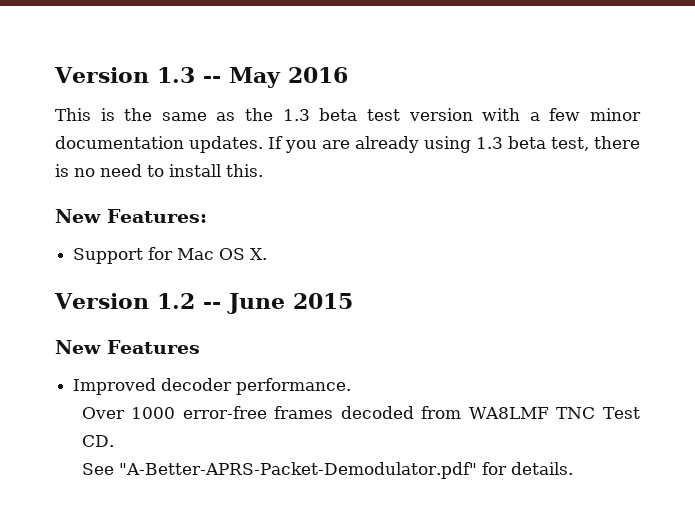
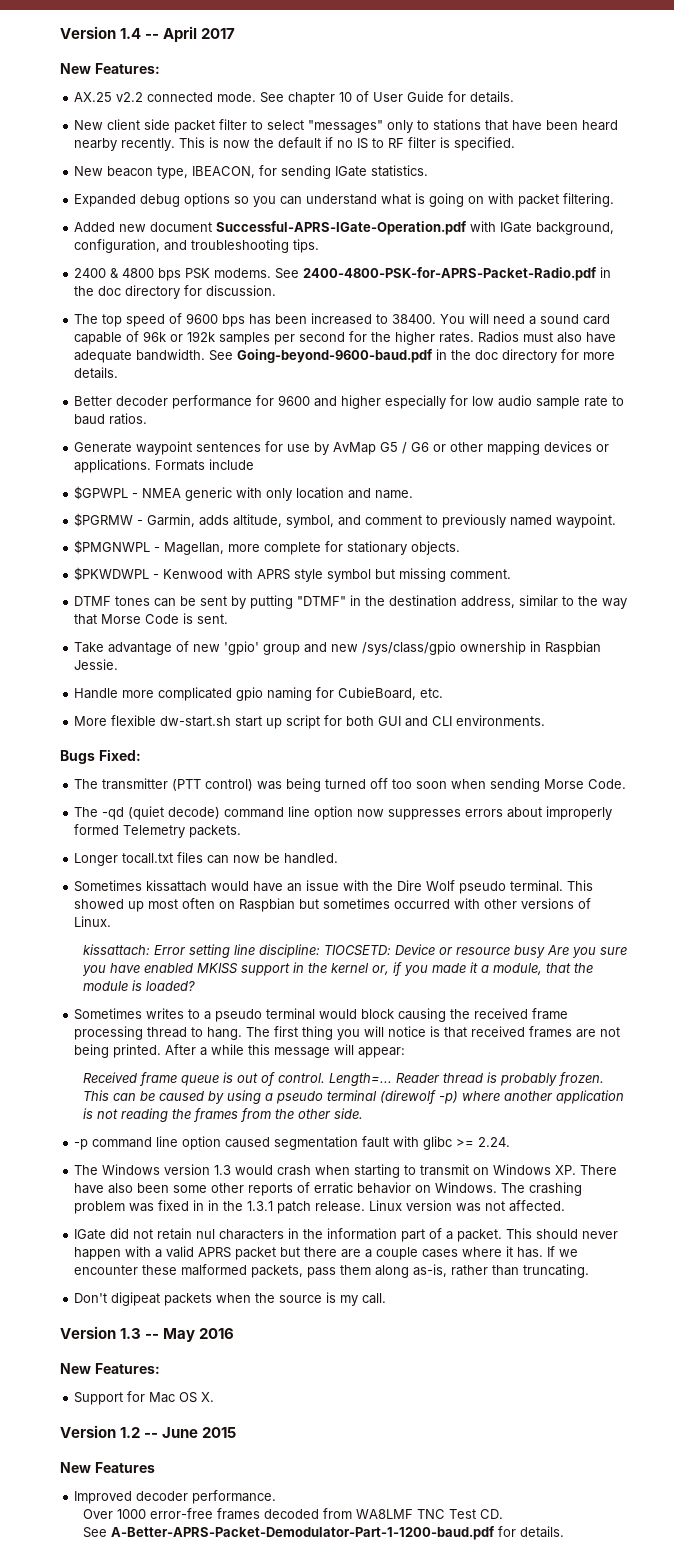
[54,67,348,88] [55,108,642,121] [55,136,640,153] [55,164,263,177] Version 1.3 -- May 2016 // This is the same as the 1.3 beta test version with a few minor documentation updates. If you are already using 1.3 beta test, there is no need to install this. -> [60,26,236,42] [60,63,160,74] [74,91,515,105] [74,119,619,133] [74,137,516,151] [74,165,429,179] [74,193,615,207] [74,221,615,235] [74,239,320,253] [74,267,612,281] [74,285,277,299] [74,313,611,327] [74,331,617,345] [74,349,616,363] [74,367,119,379] [74,395,625,409] [74,413,148,425] [74,441,610,455] [74,459,255,473] [74,486,414,501] [74,513,617,528] [74,540,461,555] [74,567,512,582] [74,595,628,609] [74,613,229,625] [74,641,602,655] [74,659,119,670] [74,687,444,701] [74,715,546,729] [60,749,141,764] [74,778,627,792] [74,806,613,820] [74,824,242,838] [74,852,339,866] [74,880,594,894] [74,898,592,912] [74,916,112,927] [83,944,628,958] [82,962,594,976] [83,980,196,991] [74,1008,569,1022] [74,1026,621,1040] [74,1044,406,1058] [83,1072,605,1086] [83,1090,625,1104] [83,1108,364,1122] [74,1136,511,1150] [74,1164,618,1178] [74,1182,583,1196] [74,1200,566,1214] [74,1228,619,1242] [74,1246,579,1260] [74,1264,590,1278] [74,1292,387,1306] [60,1326,235,1342] Version 1.4 -- April 2017 // New Features: // AX.25 v2.2 connected mode. See chapter 10 of User Guide for details. // New client side packet filter to select "messages" only to stations that have been heard nearby recently. This is now the default if no IS to RF filter is specified. // New beacon type, IBEACON, for sending IGate statistics. // Expanded debug options so you can understand what is going on with packet filtering. // Added new document Successful-APRS-IGate-Operation.pdf with IGate background, configuration, and troubleshooting tips. // 2400 & 4800 bps PSK modems. See 2400-4800-PSK-for-APRS-Packet-Radio.pdf in the doc directory for discussion. // The top speed of 9600 bps has been increased to 38400. You will need a sound card capable of 96k or 192k samples per second for the higher rates. Radios must also have adequate bandwidth. See Going-beyond-9600-baud.pdf in the doc directory for more details. // Better decoder performance for 9600 and higher especially for low audio sample rate to baud ratios. // Generate waypoint sentences for use by AvMap G5 / G6 or other mapping devices or applications. Formats include // $GPWPL - NMEA generic with only location and name. // $PGRMW - Garmin, adds altitude, symbol, and comment to previously named waypoint. // $PMGNWPL - Magellan, more complete for stationary objects. // $PKWDWPL - Kenwood with APRS style symbol but missing comment. // DTMF tones can be sent by putting "DTMF" in the destination address, similar to the way that Morse Code is sent. // Take advantage of new 'gpio' group and new /sys/class/gpio ownership in Raspbian Jessie. // Handle more complicated gpio naming for CubieBoard, etc. // More flexible dw-start.sh start up script for both GUI and CLI environments. // Bugs Fixed: // The transmitter (PTT control) was being turned off too soon when sending Morse Code. // The -qd (quiet decode) command line option now suppresses errors about improperly formed Telemetry packets. // Longer tocall.txt files can now be handled. // Sometimes kissattach would have an issue with the Dire Wolf pseudo terminal. This showed up most often on Raspbian but sometimes occurred with other versions of Linux. // kissattach: Error setting line discipline: TIOCSETD: Device or resource busy Are you sure you have enabled MKISS support in the kernel or, if you made it a module, that the module is loaded? // Sometimes writes to a pseudo terminal would block causing the received frame processing thread to hang. The first thing you will notice is that received frames are not being printed. After a while this message will appear: // Received frame queue is out of control. Length=... Reader thread is probably frozen. This can be caused by using a pseudo terminal (direwolf -p) where another application is not reading the frames from the other side. // -p command line option caused segmentation fault with glibc >= 2.24. // The Windows version 1.3 would crash when starting to transmit on Windows XP. There have also been some other reports of erratic behavior on Windows. The crashing problem was fixed in in the 1.3.1 patch release. Linux version was not affected. // IGate did not retain nul characters in the information part of a packet. This should never happen with a valid APRS packet but there are a couple cases where it has. If we encounter these malformed packets, pass them along as-is, rather than truncating. // Don't digipeat packets when the source is my call. // Version 1.3 -- May 2016
[118,462,477,479] "A-Better-APRS-Packet-Demodulator.pdf" -> [111,1526,496,1540] A-Better-APRS-Packet-Demodulator-Part-1-1200-baud.pdf

